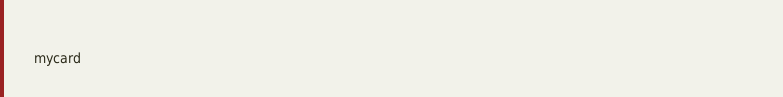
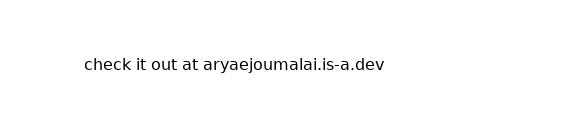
[34,52,81,66] mycard -> [84,58,384,73] check it out at aryaejoumalai.is-a.dev

